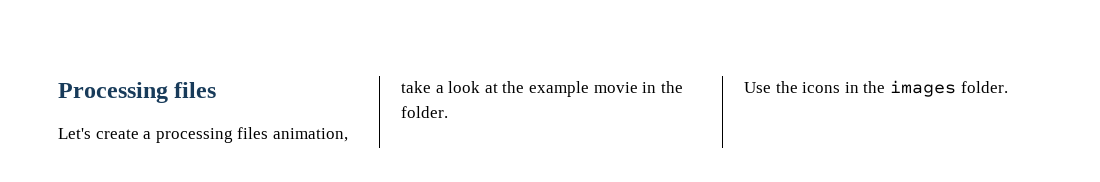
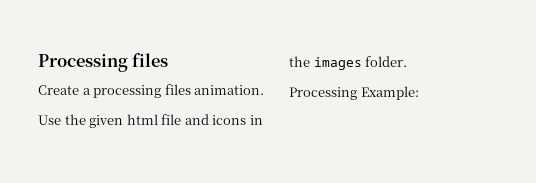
[58,128,139,139] Let's create -> [38,85,79,95] Create
[272,128,348,142] [401,81,683,97] [401,106,448,118] [744,81,798,93] animation, take a look at the example movie in the folder. // Use the -> [194,85,265,95] [38,114,209,128] animation. // Use the given html file and
(1008, 87) none -> [289,86,419,100] // Processing Example:

